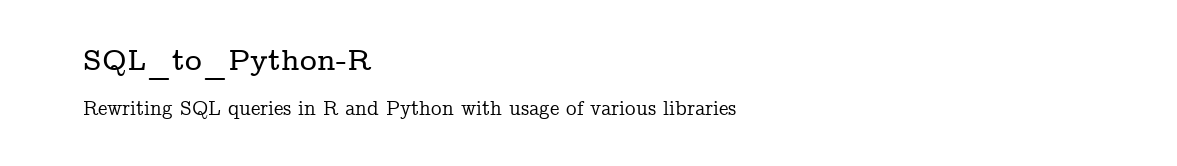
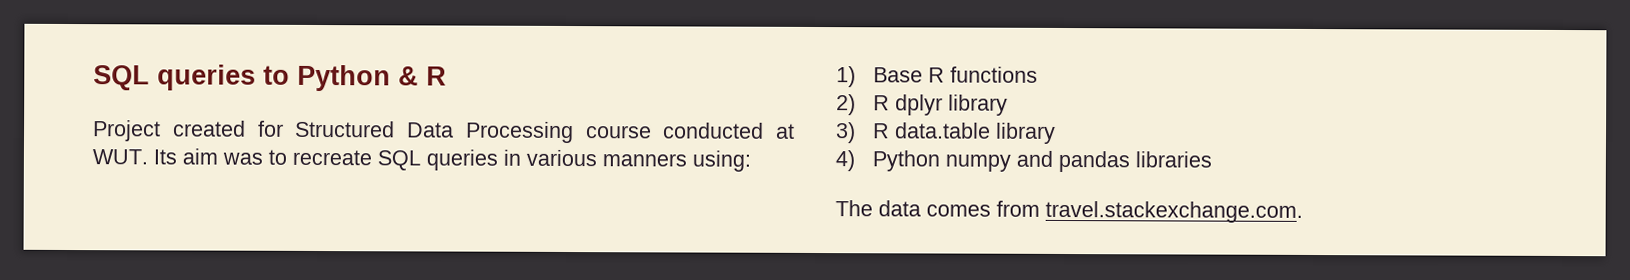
[83,50,372,80] [83,101,736,119] SQL_to_Python-R // Rewriting SQL queries in R and Python with usage of various libraries -> [93,64,447,92] [92,120,795,144] [92,148,751,172] [836,66,1039,88] [836,94,1009,116] [835,122,1057,144] [835,150,1213,173] [835,200,1303,223] SQL queries to Python & R // Project created for Structured Data Processing course conducted at WUT. Its aim was to recreate SQL queries in various manners using: // 1) Base R functions // 2) R dplyr library // 3) R data.table library // 4) Python numpy and pandas libraries // The data comes from travel.stackexchange.com.

